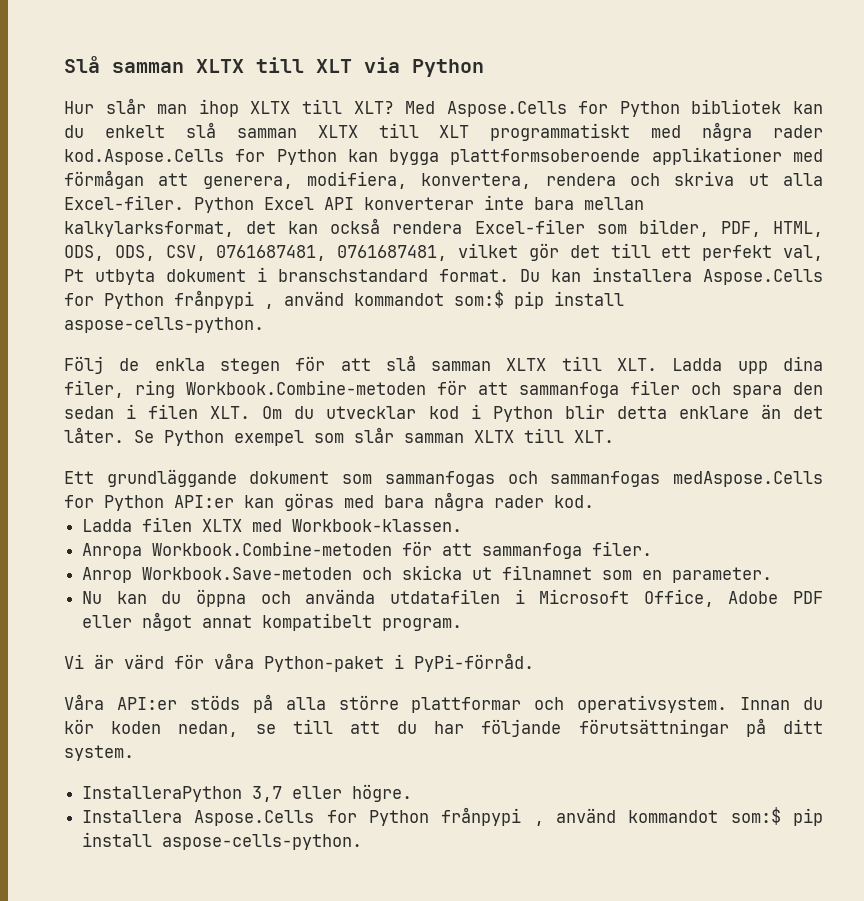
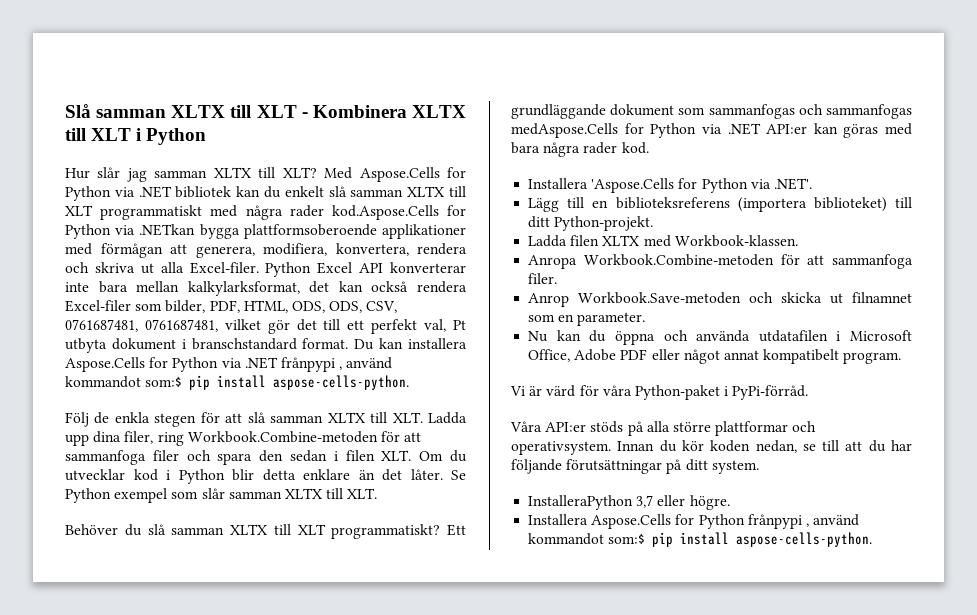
[364,57,400,73] via -> [301,105,466,118] [65,128,142,141] - Kombinera XLTX till XLT i
[157,99,239,117] man ihop -> [126,168,208,182] jag samman
(680, 109) none -> [114,186,172,198] via .NET
[347,149,378,162] kan -> [115,224,196,236] via .NETkan
(164, 301) none -> [221,357,278,369] via .NET
(614, 436) none -> [65,524,441,539] Behöver du slå samman XLTX till XLT programmatiskt?
(164, 503) none -> [701,123,761,135] via .NET
(594, 501) none -> [528,178,812,193] [528,197,912,212] [528,216,654,231] // Installera 'Aspose.Cells for Python via .NET'. // Lägg till en biblioteksreferens (importera biblioteket) till ditt Python-projekt.

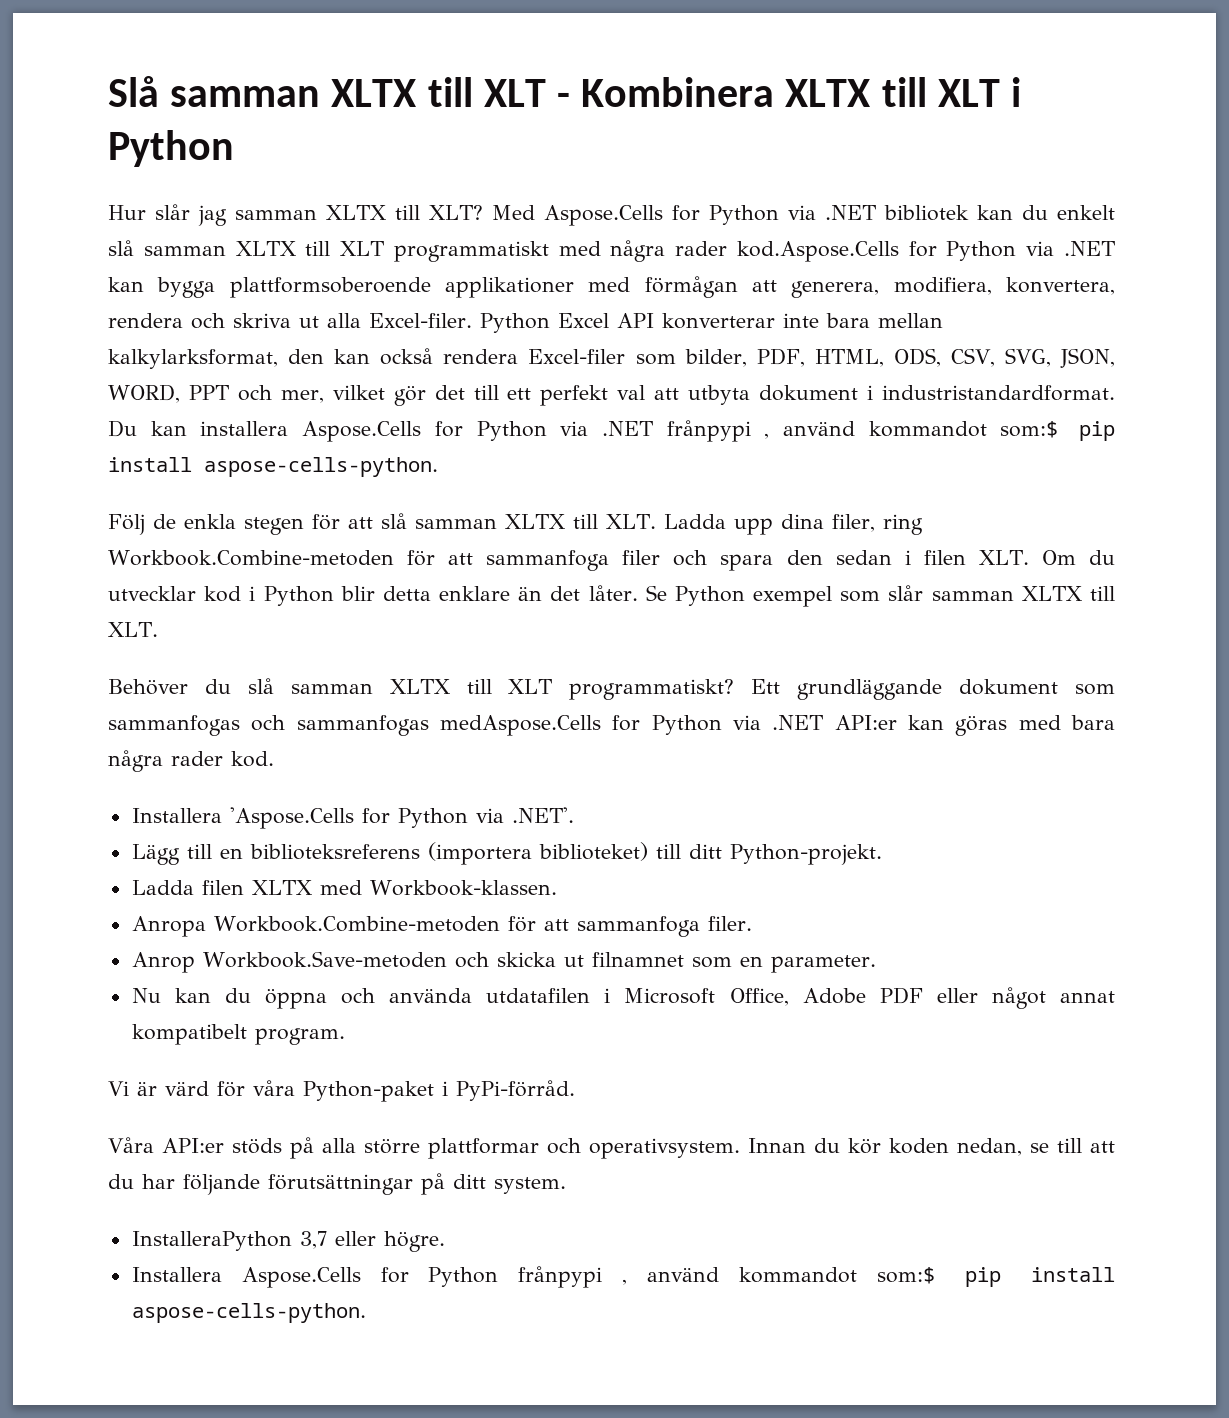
[139,224,196,236] .NETkan -> [1064,241,1116,256] [108,277,144,292] .NET kan
[309,281,330,293] det -> [288,349,325,364] den
[329,301,398,313] [65,319,218,332] ODS, CSV, 0761687481, 0761687481, -> [950,348,1116,368] [108,384,324,403] CSV, SVG, JSON, WORD, PPT och mer,
[424,319,467,332] val, Pt -> [617,385,680,400] val att
[191,338,349,350] branschstandard format. -> [882,385,1115,401] industristandardformat.

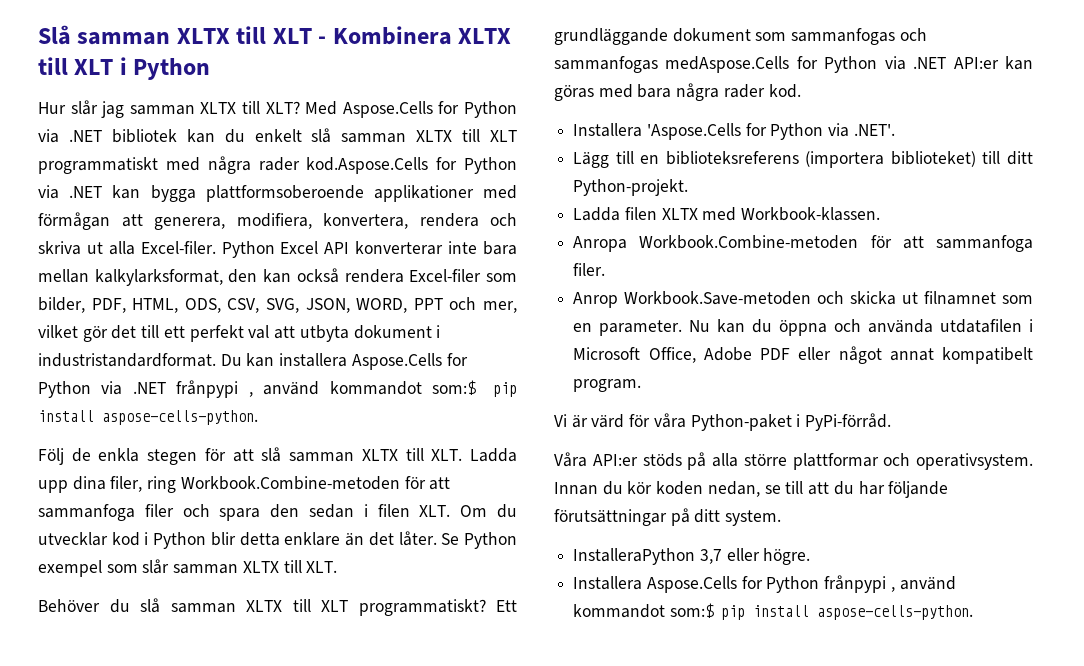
(876, 964) // -> (683, 328) none

